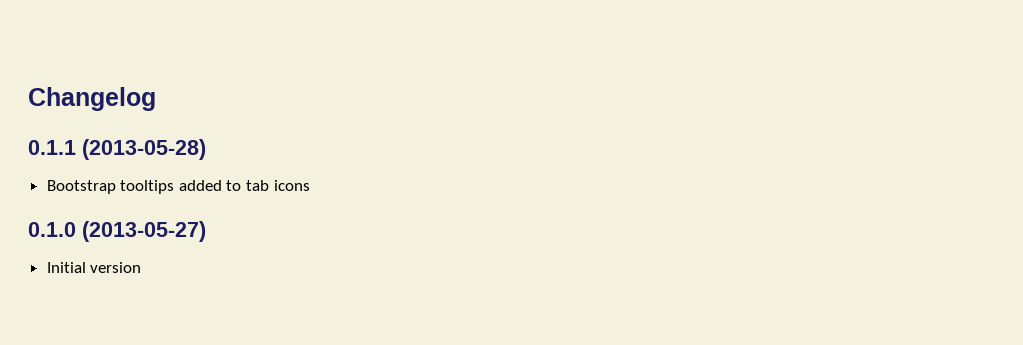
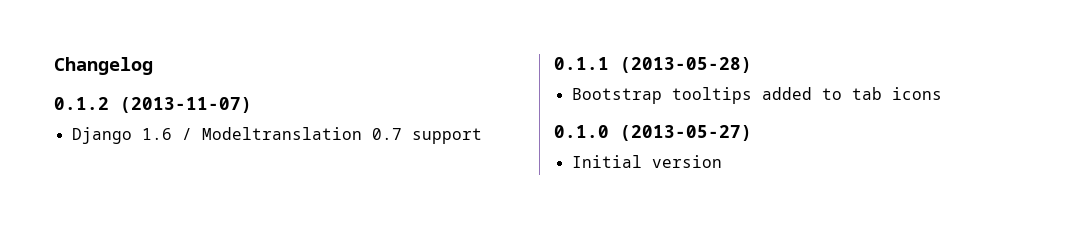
(156, 99) none -> [54,97,252,113] [71,127,482,144] // 0.1.2 (2013-11-07) // Django 1.6 / Modeltranslation 0.7 support

